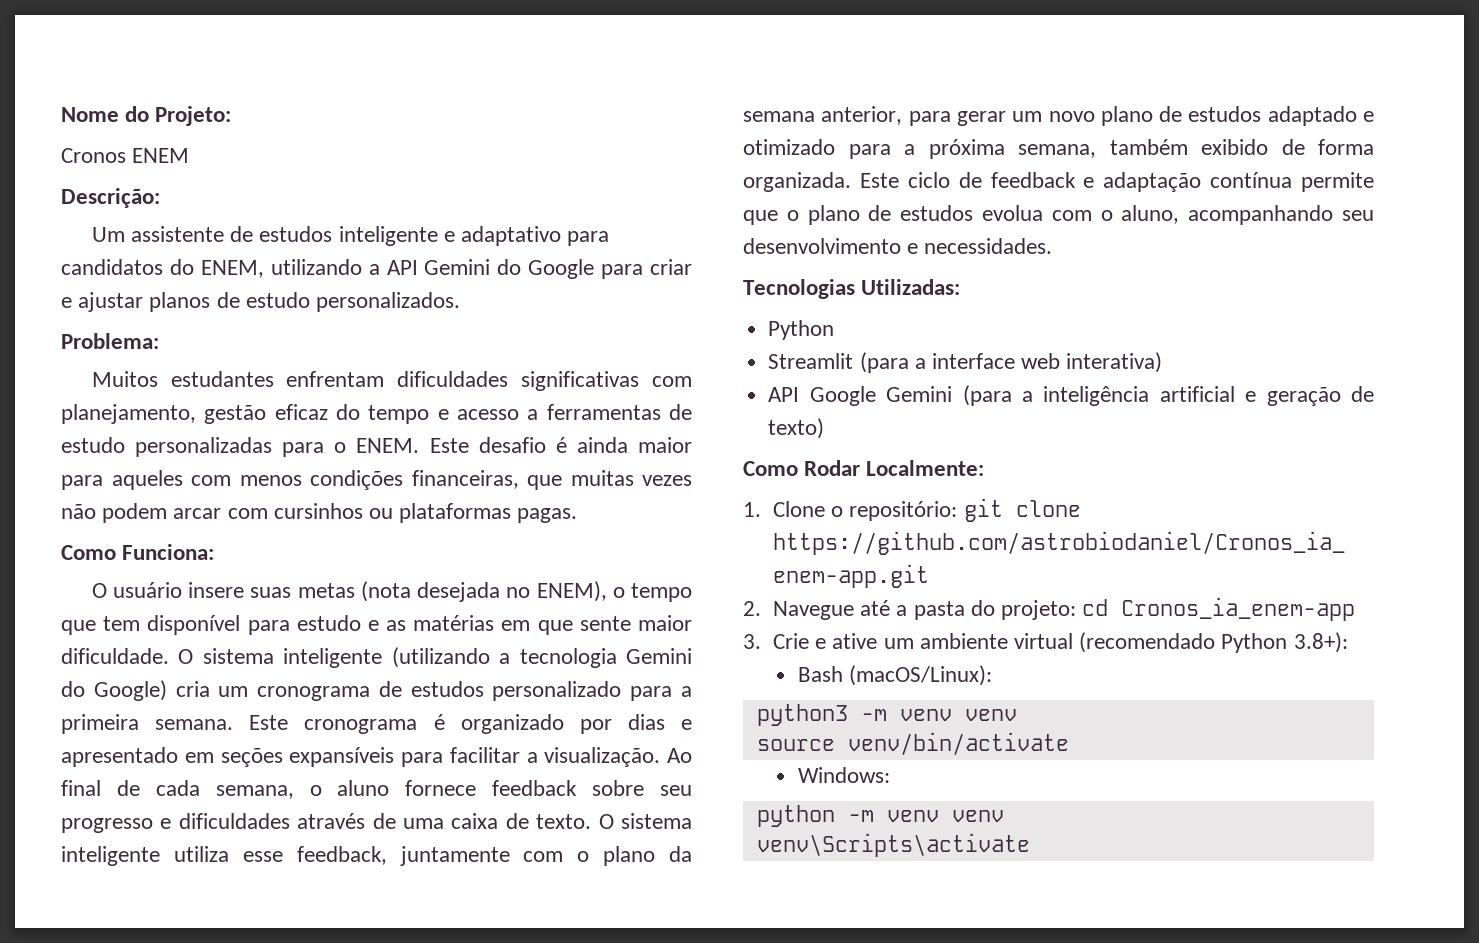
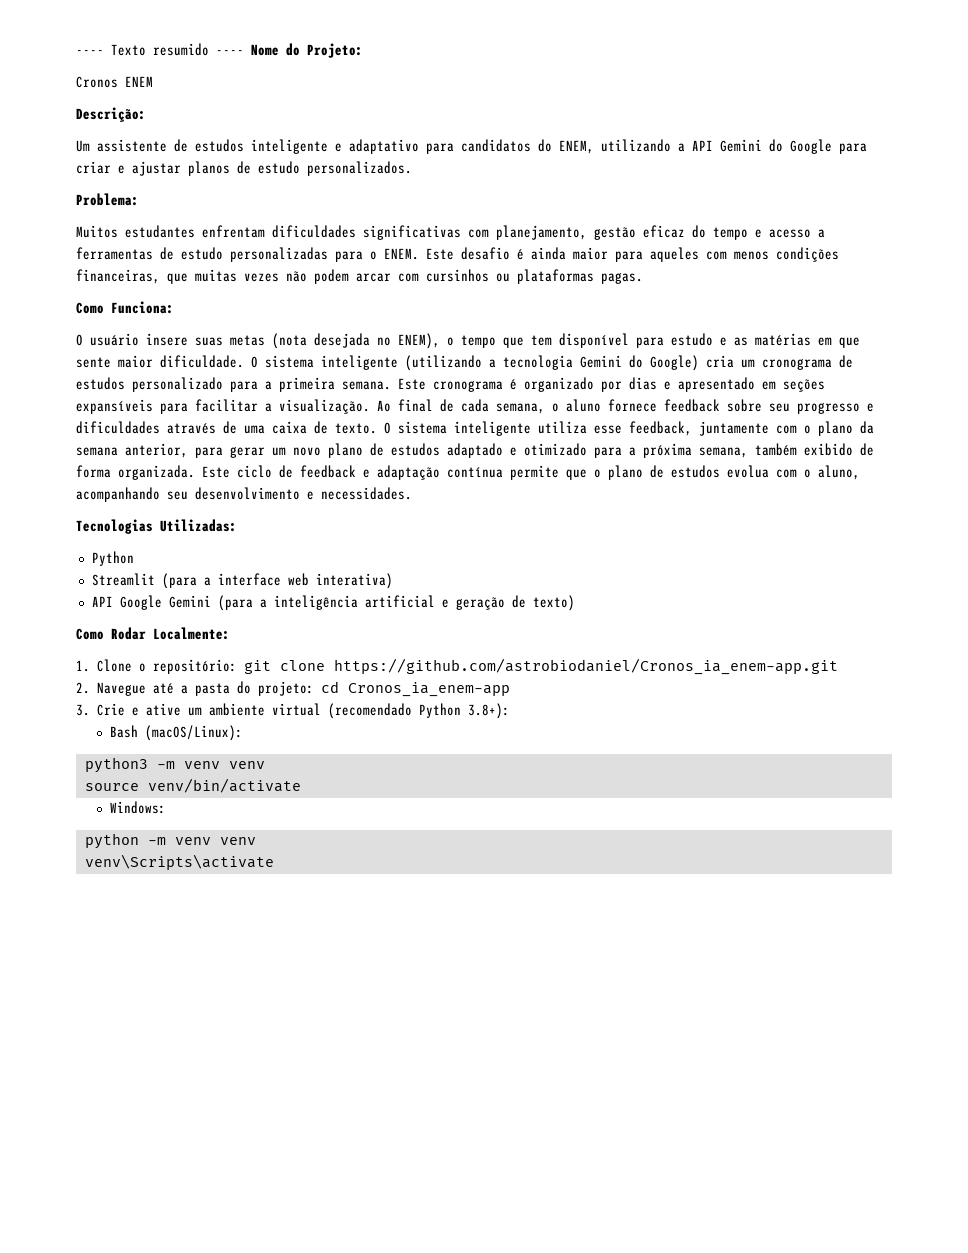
(61, 114) none -> [76,43,244,56] ---- Texto resumido ----

